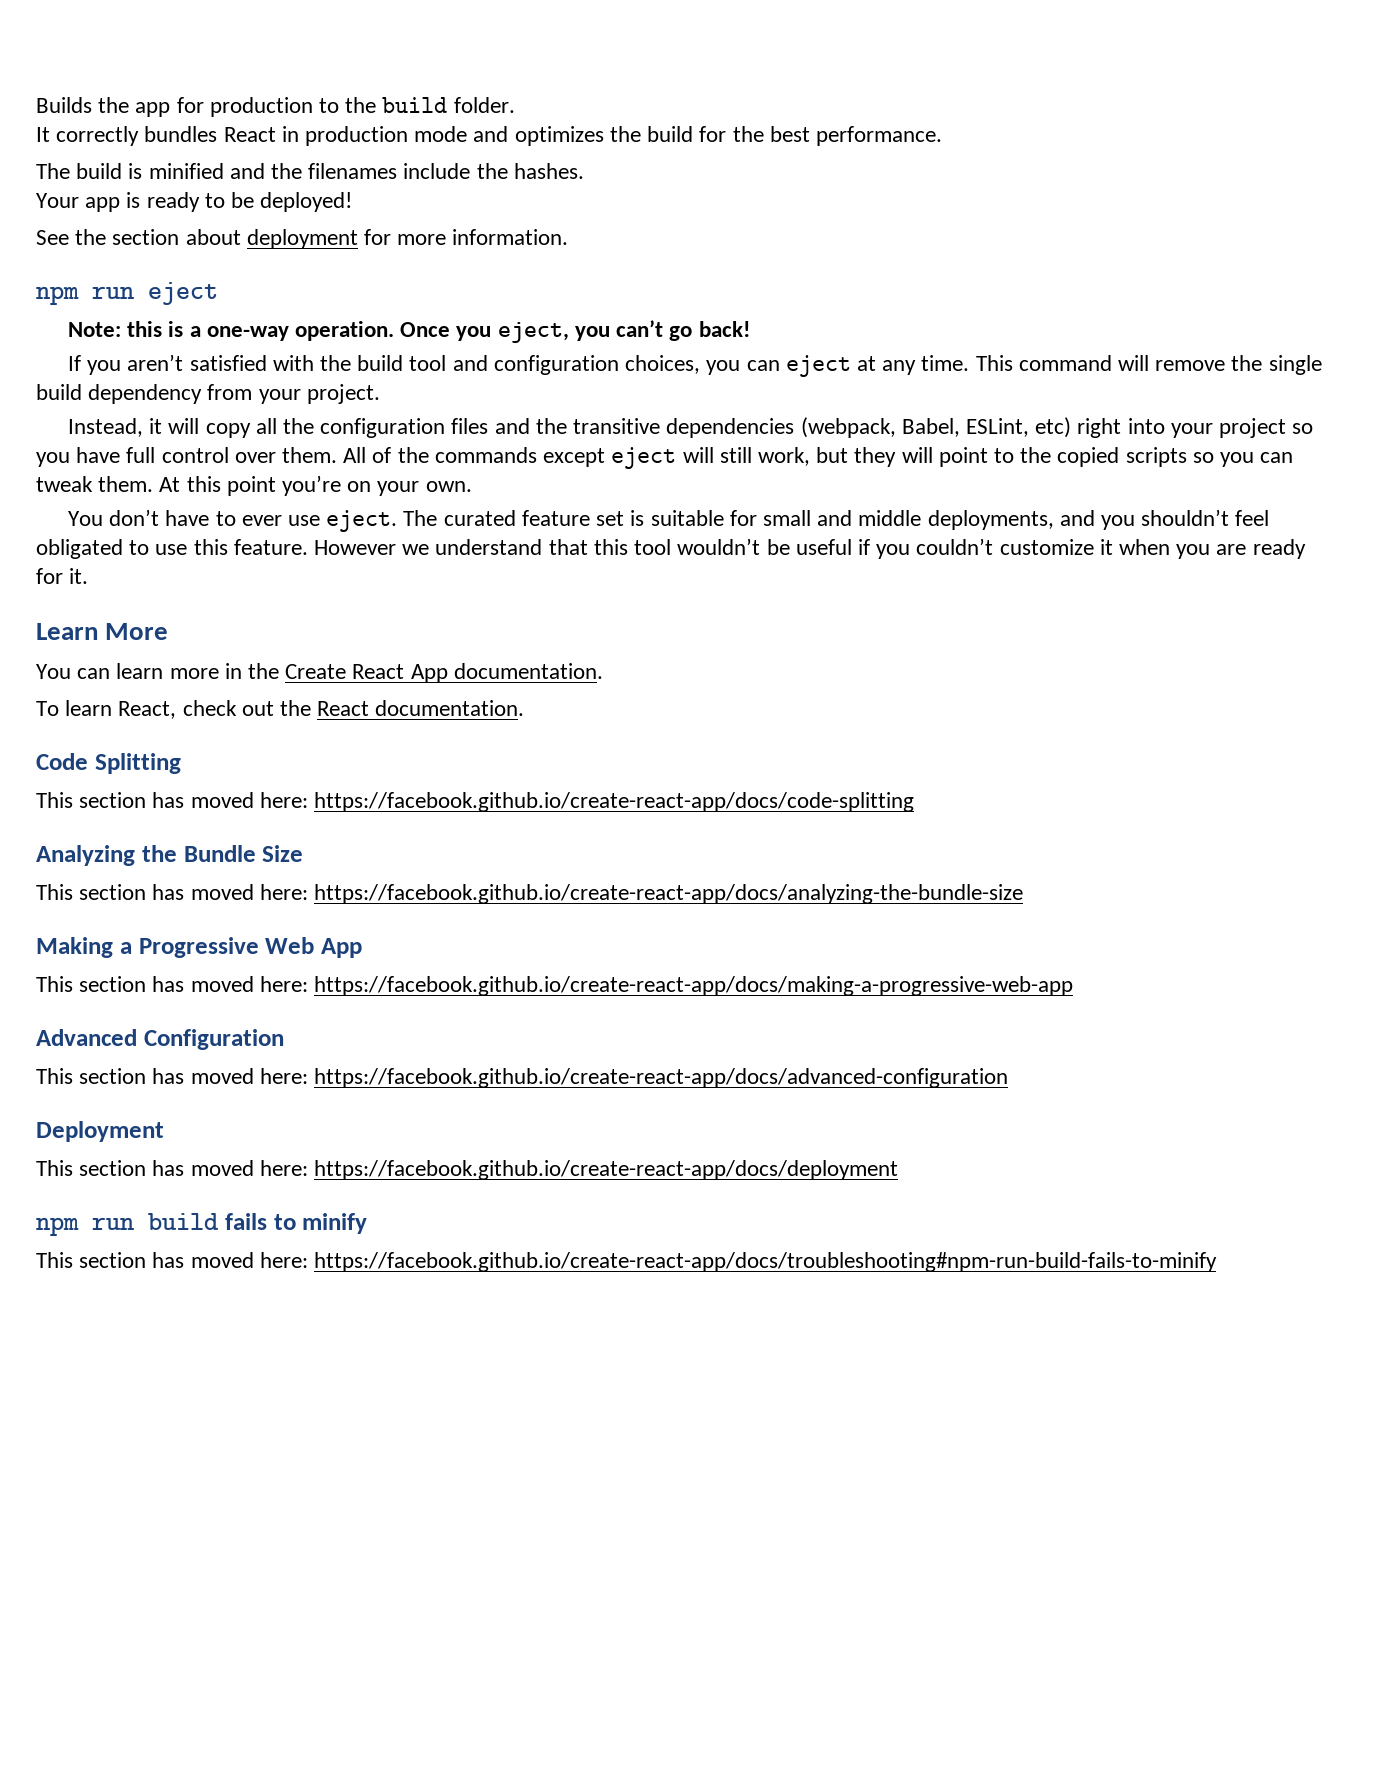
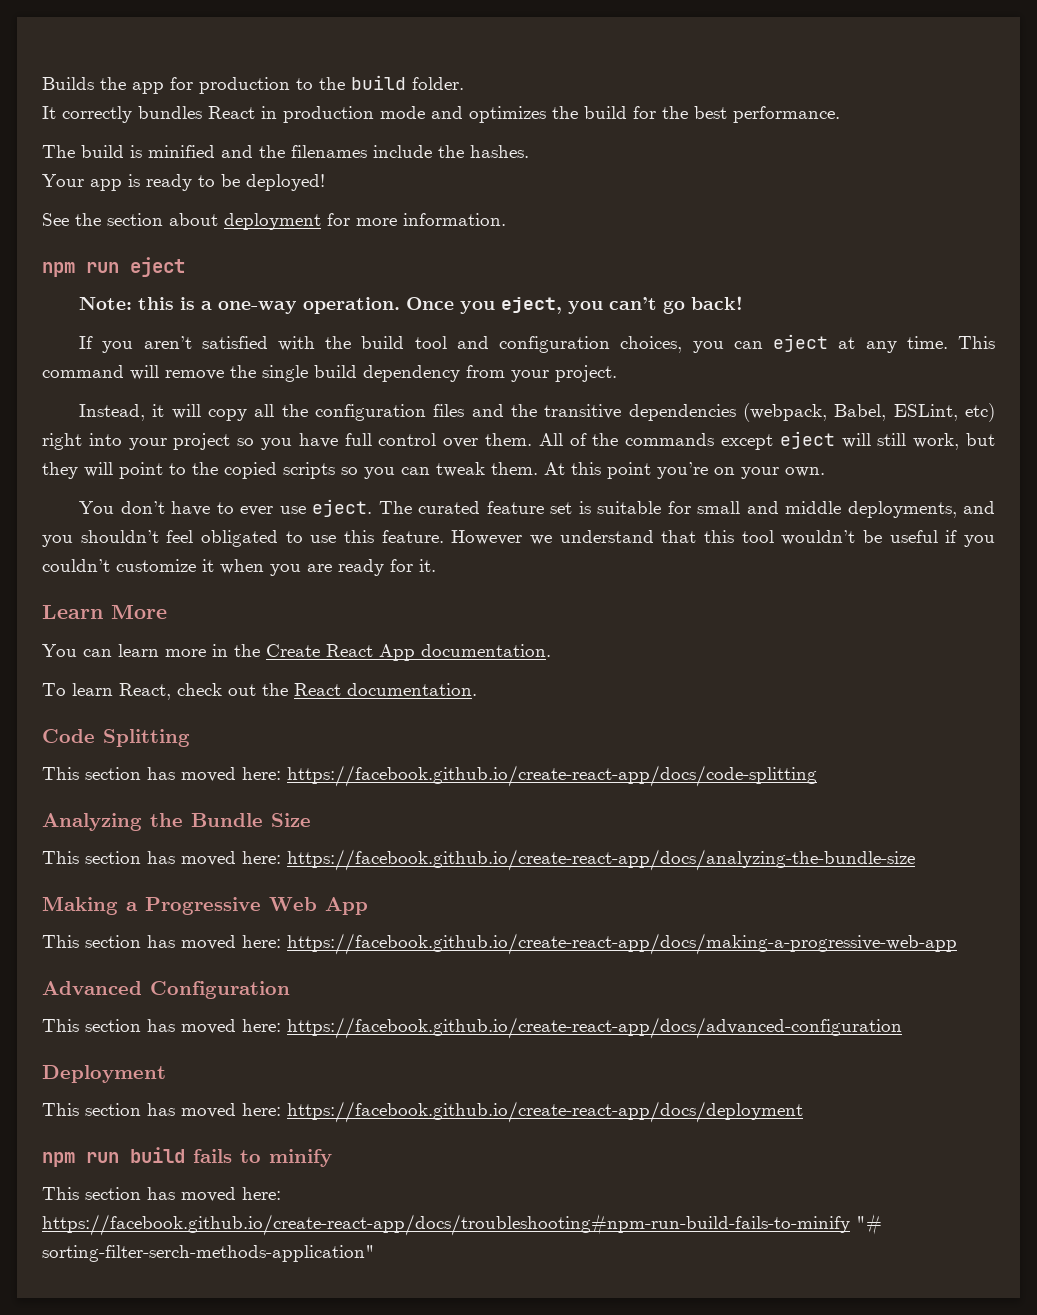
(1218, 1262) none -> [856,1214,882,1235] [42,1245,375,1262] "# sorting-filter-serch-methods-application"

